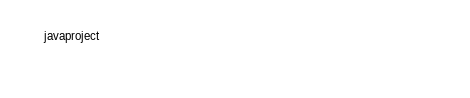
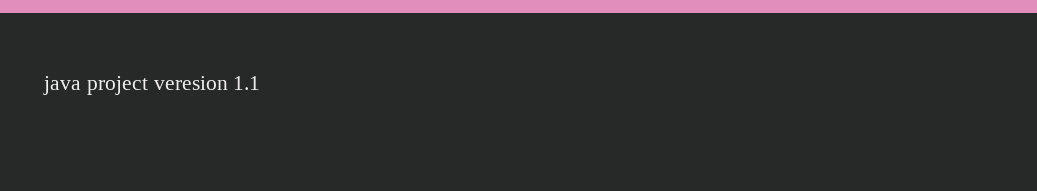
[43,31,100,43] javaproject -> [43,76,261,95] java project veresion 1.1

